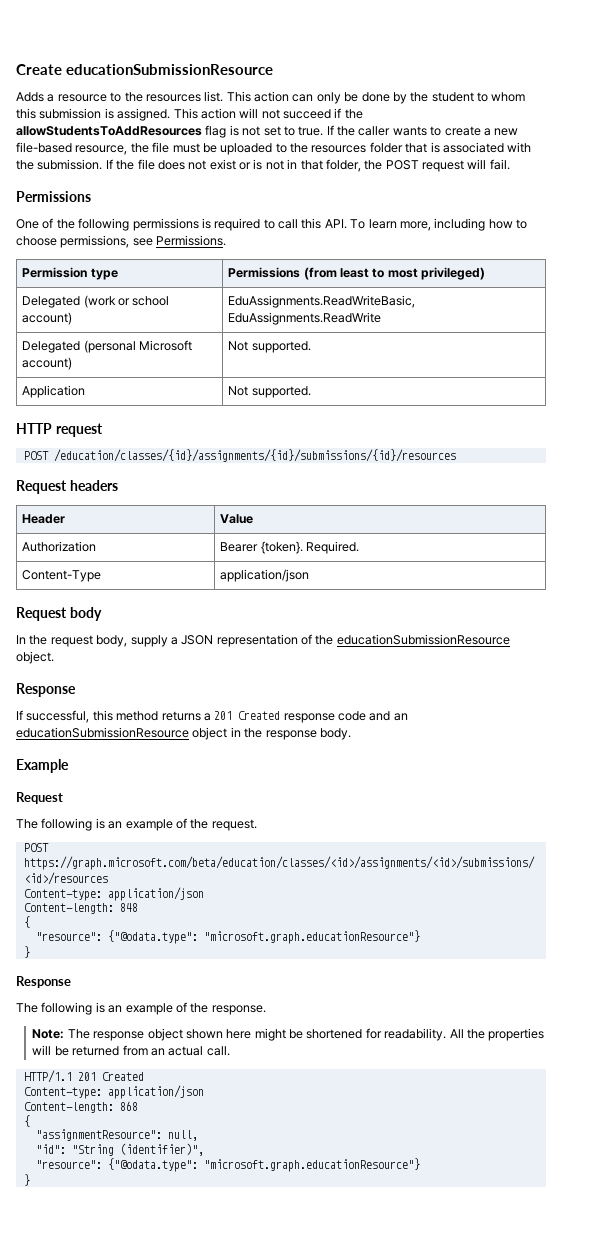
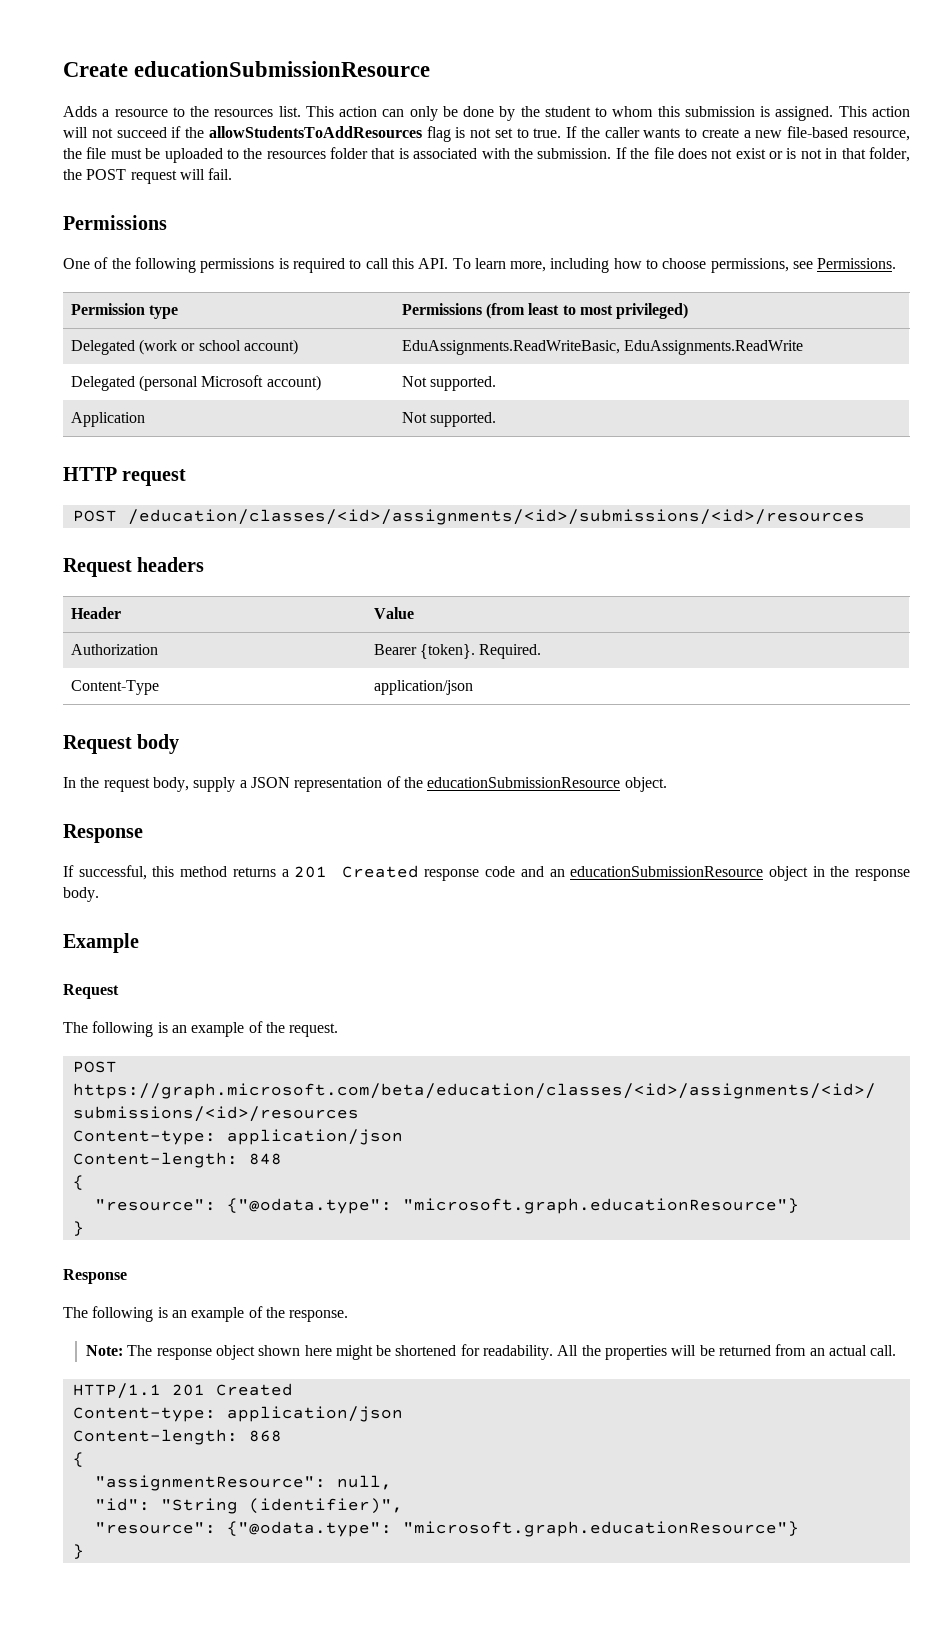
[53,449,456,462] /education/classes/{id}/assignments/{id}/submissions/{id}/resources -> [127,509,865,525] /education/classes/<id>/assignments/<id>/submissions/<id>/resources

